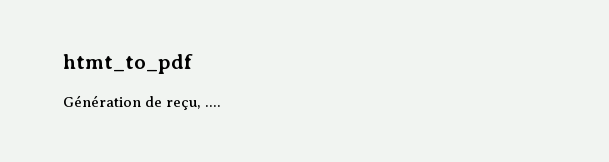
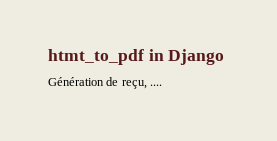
(193, 64) none -> [148,49,225,65] in Django

